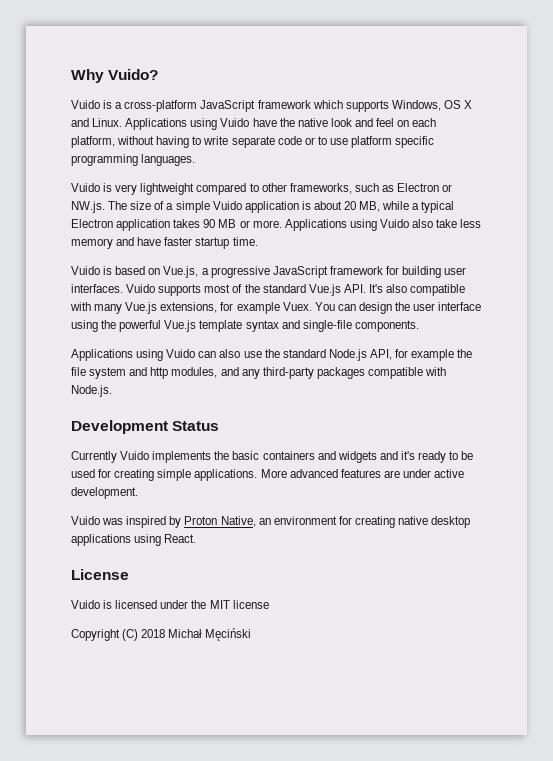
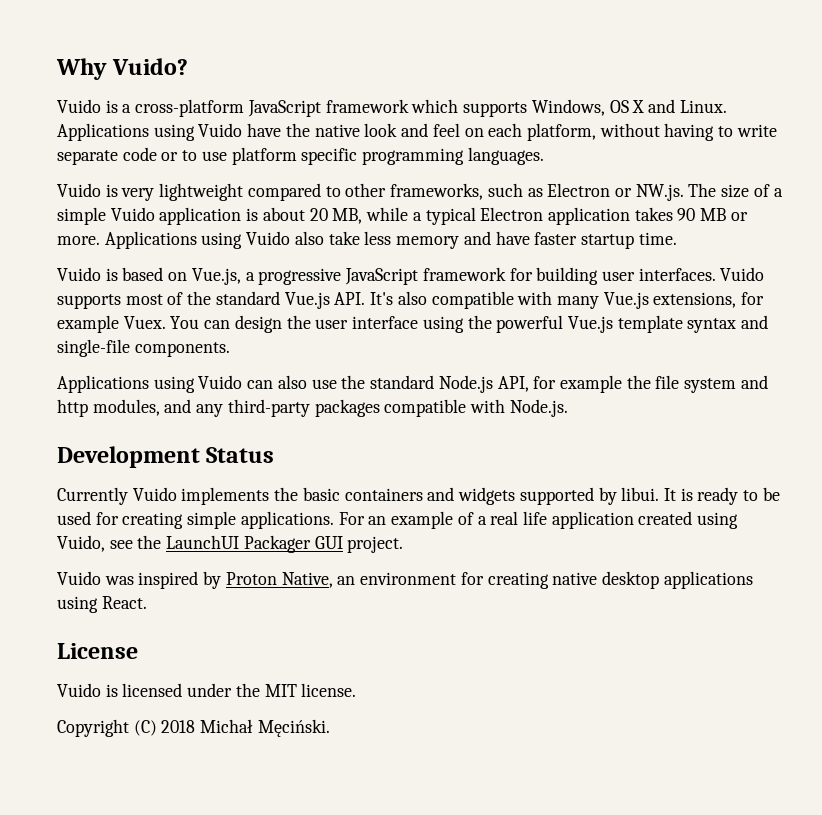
[379,451,415,460] and it's -> [519,487,693,505] supported by libui. It is
[260,469,465,478] [71,487,138,499] More advanced features are under active development. -> [338,511,739,529] [57,535,404,553] For an example of a real life application created using Vuido, see the LaunchUI Packager GUI project.
[232,600,269,609] license -> [301,683,357,697] license.
[205,628,252,641] Męciński -> [257,719,330,737] Męciński.

